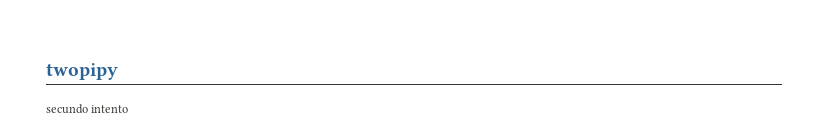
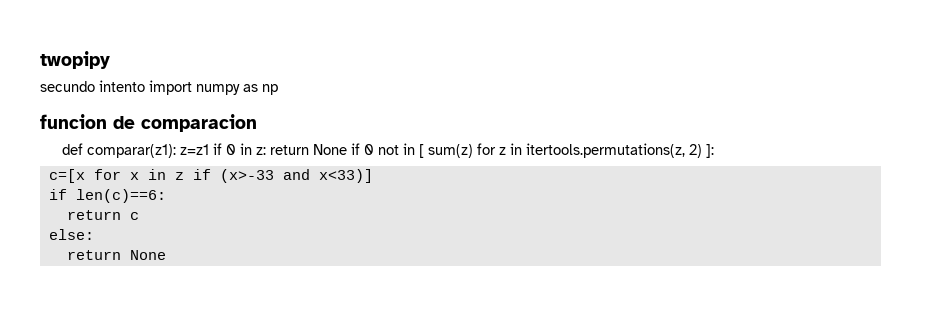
(129, 109) none -> [149,80,278,95] [40,114,257,132] [62,143,715,158] [48,169,373,183] [48,189,166,203] [66,210,139,220] [48,229,94,240] [66,250,166,260] import numpy as np // funcion de comparacion // def comparar(z1): z=z1 if 0 in z: return None if 0 not in [ sum(z) for z in itertools.permutations(z, 2) ]: // c=[x for x in z if (x>-33 and x<33)] // if len(c)==6: // return c // else: // return None

